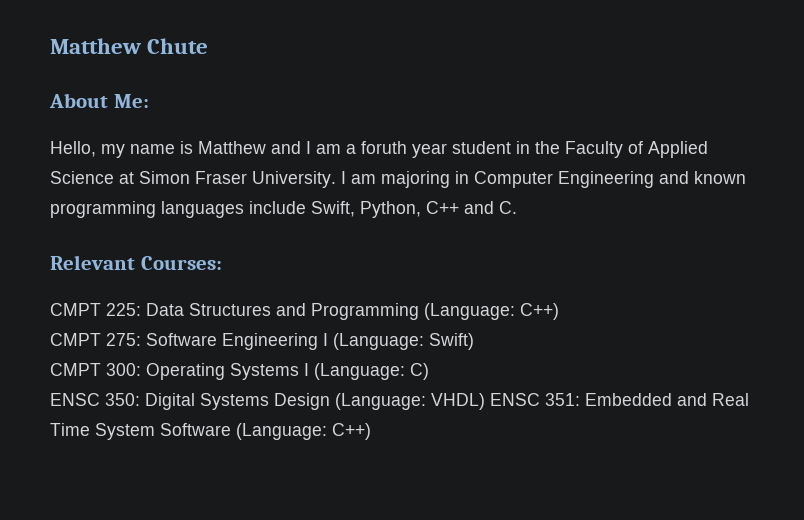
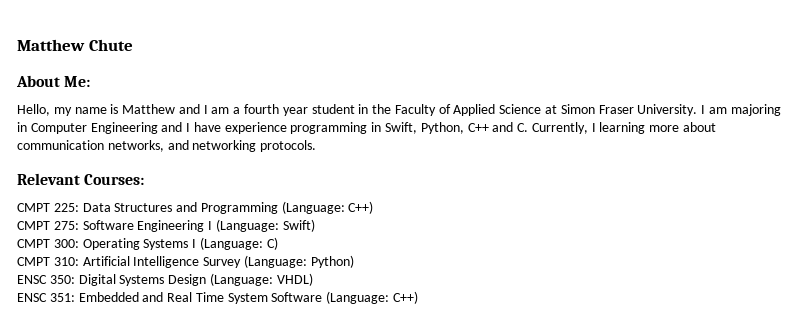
[361,141,407,154] foruth -> [244,104,280,114] fourth
[694,171,746,184] [50,201,306,218] known programming languages include -> [186,122,382,134] I have experience programming in
(517, 207) none -> [531,122,717,134] [17,140,317,152] Currently, I learning more about communication networks, and networking protocols.
(429, 371) none -> [17,255,354,268] // CMPT 310: Artificial Intelligence Survey (Language: Python)
(485, 401) none -> (313, 279) //

